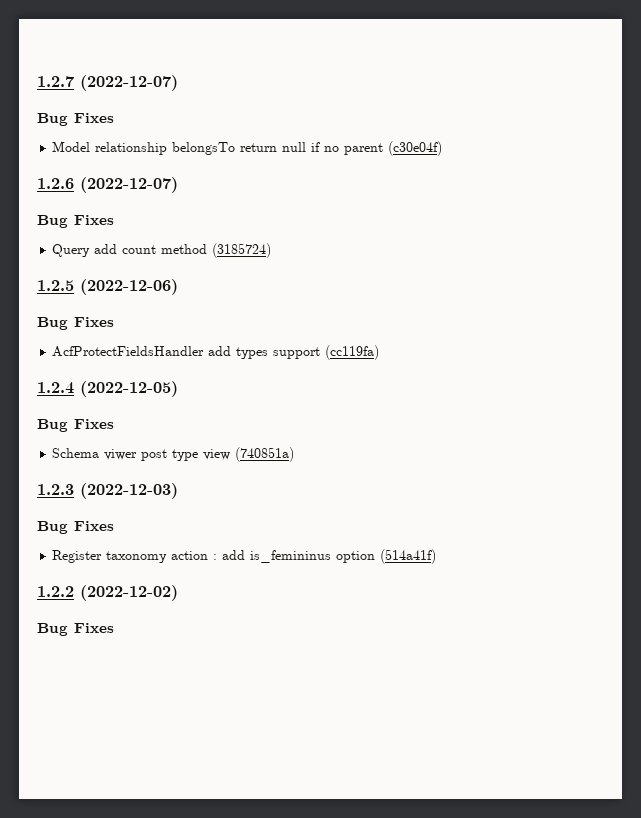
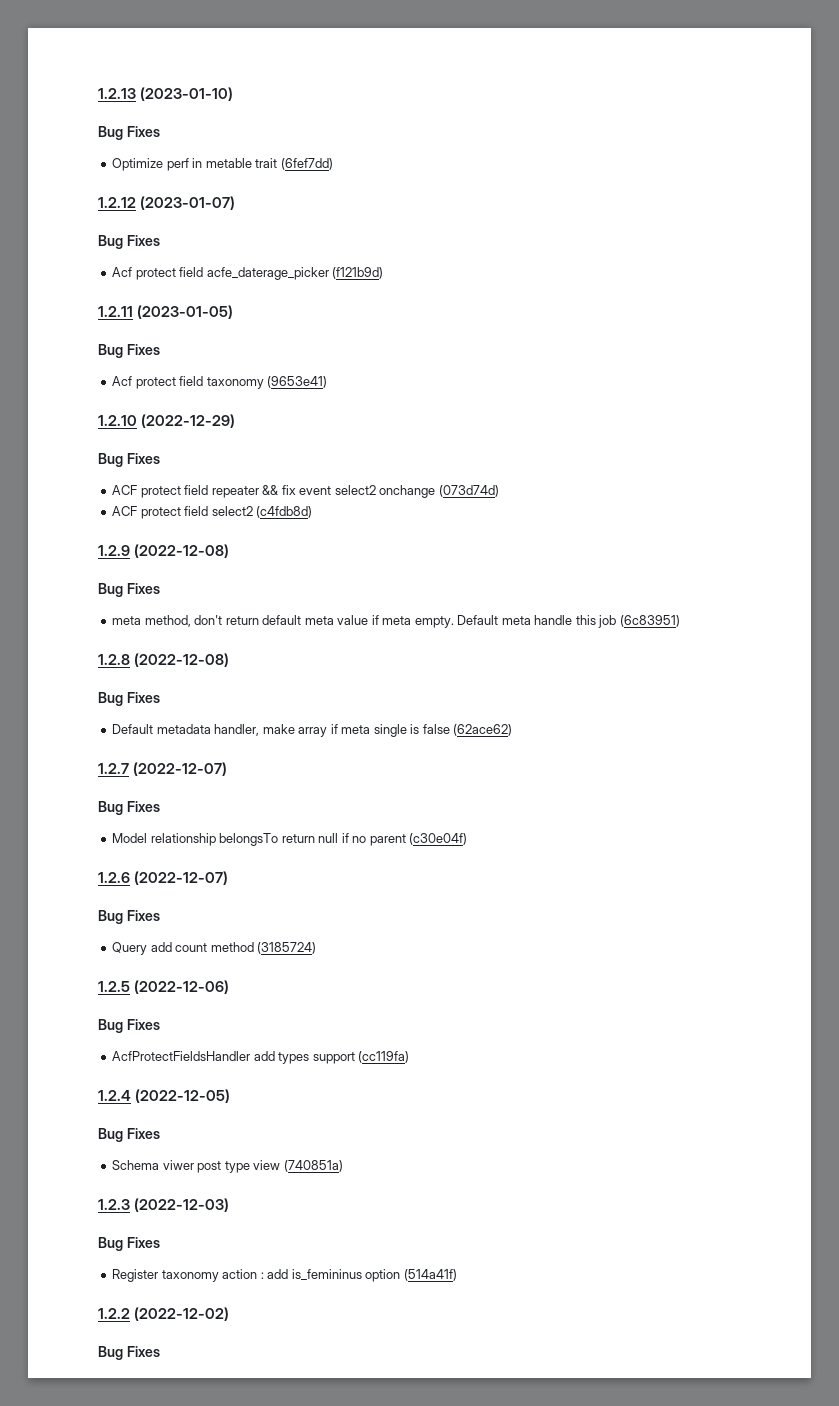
(37, 81) none -> [98,87,234,101] [98,126,160,140] [112,158,333,171] [98,196,236,210] [98,235,160,249] [112,267,384,280] [98,305,234,319] [98,344,160,358] [112,376,328,389] [98,414,236,428] [98,453,160,467] [112,485,499,498] [112,506,313,519] [98,544,230,558] [98,583,160,597] [112,615,680,628] [98,653,230,667] [98,692,160,706] [112,724,513,737] 1.2.13 (2023-01-10) // Bug Fixes // Optimize perf in metable trait (6fef7dd) // 1.2.12 (2023-01-07) // Bug Fixes // Acf protect field acfe_daterage_picker (f121b9d) // 1.2.11 (2023-01-05) // Bug Fixes // Acf protect field taxonomy (9653e41) // 1.2.10 (2022-12-29) // Bug Fixes // ACF protect field repeater && fix event select2 onchange (073d74d) // ACF protect field select2 (c4fdb8d) // 1.2.9 (2022-12-08) // Bug Fixes // meta method, don't return default meta value if meta empty. Default meta handle this job (6c83951) // 1.2.8 (2022-12-08) // Bug Fixes // Default metadata handler, make array if meta single is false (62ace62) //

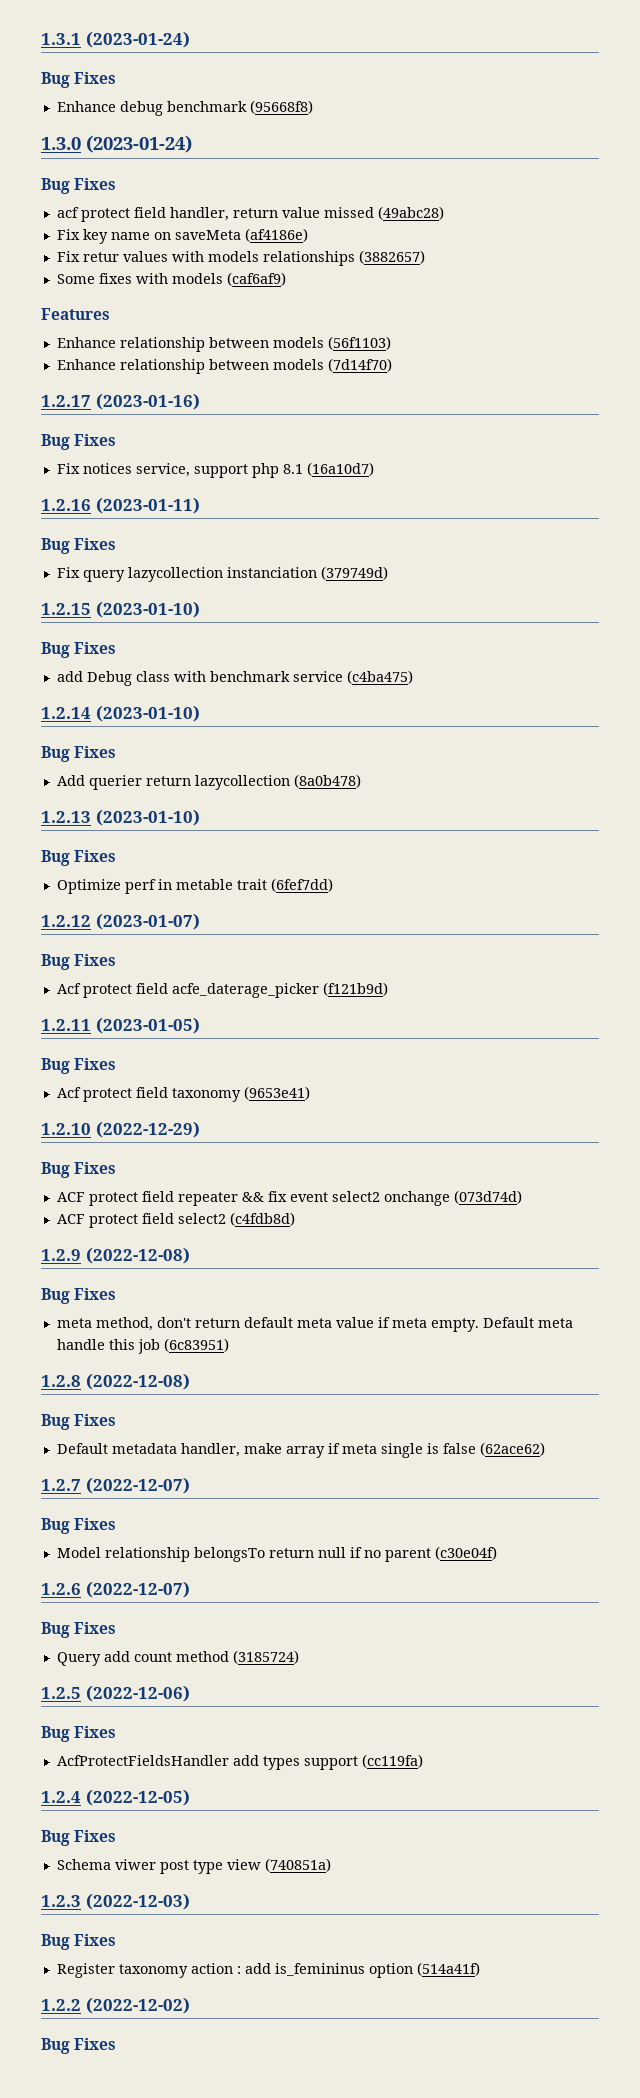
(98, 93) none -> [41,31,190,48] [41,72,117,88] [56,100,313,116] [41,135,192,153] [41,178,117,194] [56,206,444,222] [56,228,308,244] [56,250,425,266] [56,272,286,286] [41,308,110,320] [56,336,391,352] [56,358,392,374] [41,393,200,410] [41,434,117,450] [56,462,374,478] [41,497,200,514] [41,538,117,554] [56,566,388,582] [41,601,200,618] [41,642,117,658] [56,670,413,686] [41,705,200,722] [41,746,117,762] [56,774,361,790] 1.3.1 (2023-01-24) // Bug Fixes // Enhance debug benchmark (95668f8) // 1.3.0 (2023-01-24) // Bug Fixes // acf protect field handler, return value missed (49abc28) // Fix key name on saveMeta (af4186e) // Fix retur values with models relationships (3882657) // Some fixes with models (caf6af9) // Features // Enhance relationship between models (56f1103) // Enhance relationship between models (7d14f70) // 1.2.17 (2023-01-16) // Bug Fixes // Fix notices service, support php 8.1 (16a10d7) // 1.2.16 (2023-01-11) // Bug Fixes // Fix query lazycollection instanciation (379749d) // 1.2.15 (2023-01-10) // Bug Fixes // add Debug class with benchmark service (c4ba475) // 1.2.14 (2023-01-10) // Bug Fixes // Add querier return lazycollection (8a0b478) //

